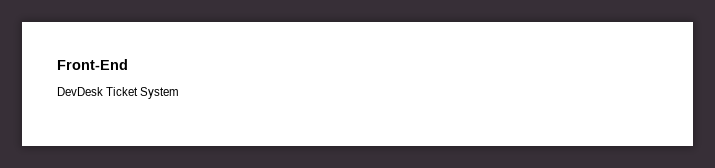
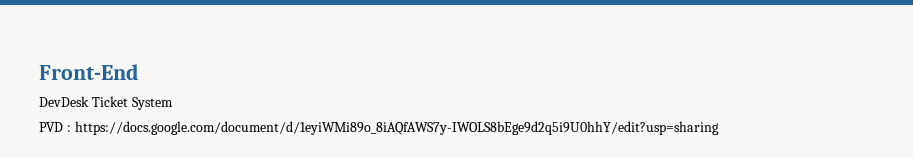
(180, 93) none -> [39,121,719,135] // PVD : https://docs.google.com/document/d/1eyiWMi89o_8iAQfAWS7y-IWOLS8bEge9d2q5i9U0hhY/edit?usp=sharing

